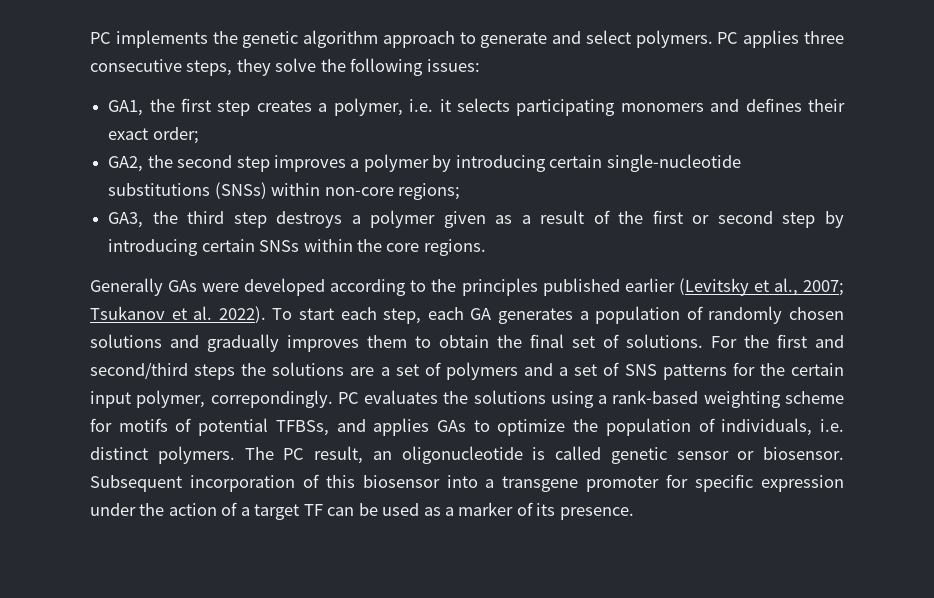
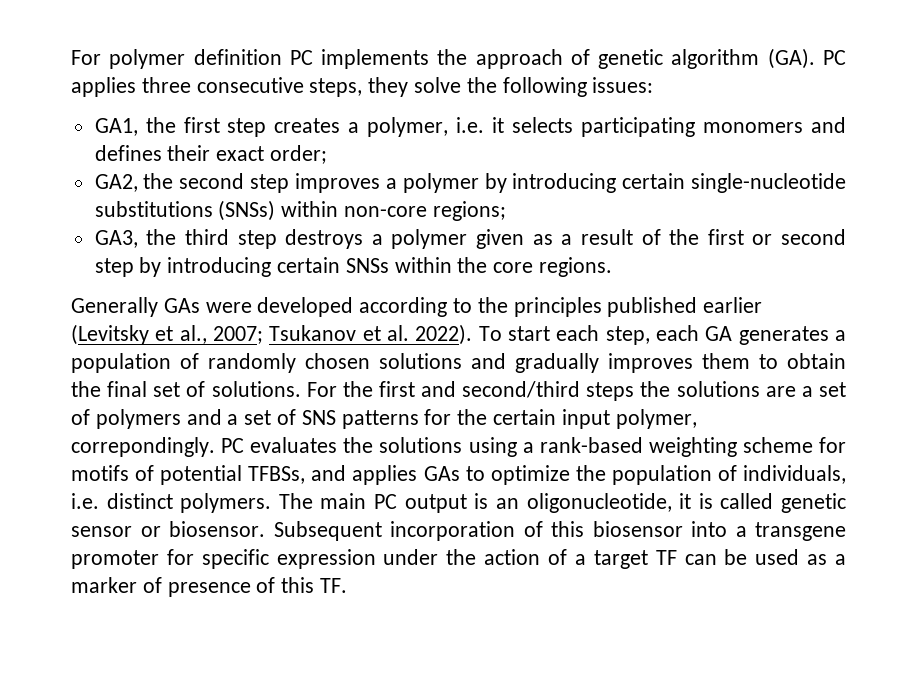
[90,30,713,48] PC implements the genetic algorithm approach to generate and select polymers. -> [71,48,815,69] For polymer definition PC implements the approach of genetic algorithm (GA).
[283,446,523,464] PC result, an oligonucleotide -> [320,493,692,513] main PC output is an oligonucleotide, it
[536,503,634,520] its presence. -> [167,577,348,597] presence of this TF.

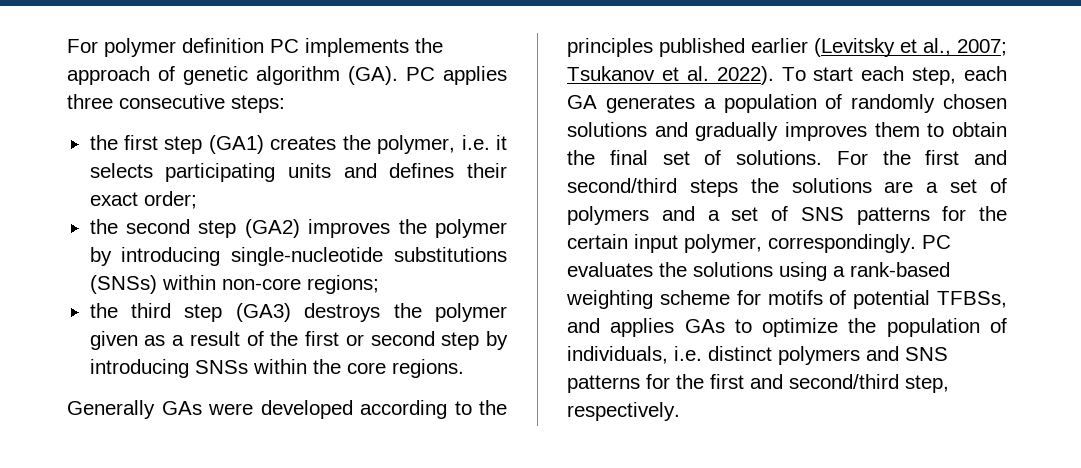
[309,77,654,97] [94,117,360,137] steps, they solve the following issues: // GA1, the first step creates a -> [231,95,285,113] [89,135,371,154] steps: // the first step (GA1) creates the
[703,122,804,133] monomers -> [287,163,331,178] units
[94,174,138,192] GA2, -> (197, 200) none
[294,173,397,193] improves a -> [244,219,427,238] (GA2) improves the
[622,173,686,189] certain -> (221, 256) none
[94,230,138,248] GA3, -> (379, 284) none
[285,229,383,249] destroys a -> [235,303,422,322] (GA3) destroys the
[277,257,341,273] certain -> (189, 368) none
[71,437,215,457] correpondingly. -> [768,234,916,253] correspondingly.
[180,493,847,513] [71,521,846,541] [71,549,847,569] [71,577,348,597] polymers. The main PC output is an oligonucleotide, it is called genetic sensor or biosensor. Subsequent incorporation of this biosensor into a transgene promoter for specific expression under the action of a target TF can be used as a marker of presence of this TF. -> [778,346,948,365] [567,374,949,393] [567,402,680,421] polymers and SNS patterns for the first and second/third step, respectively.

